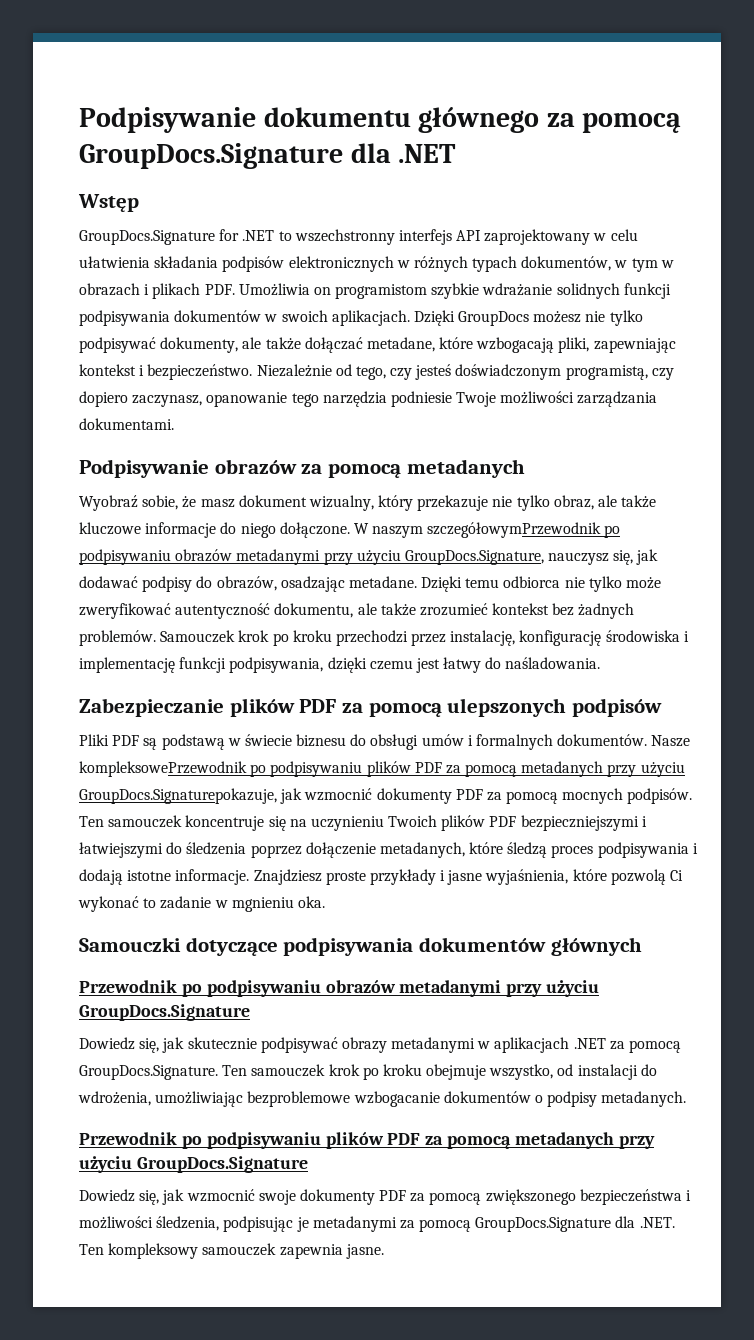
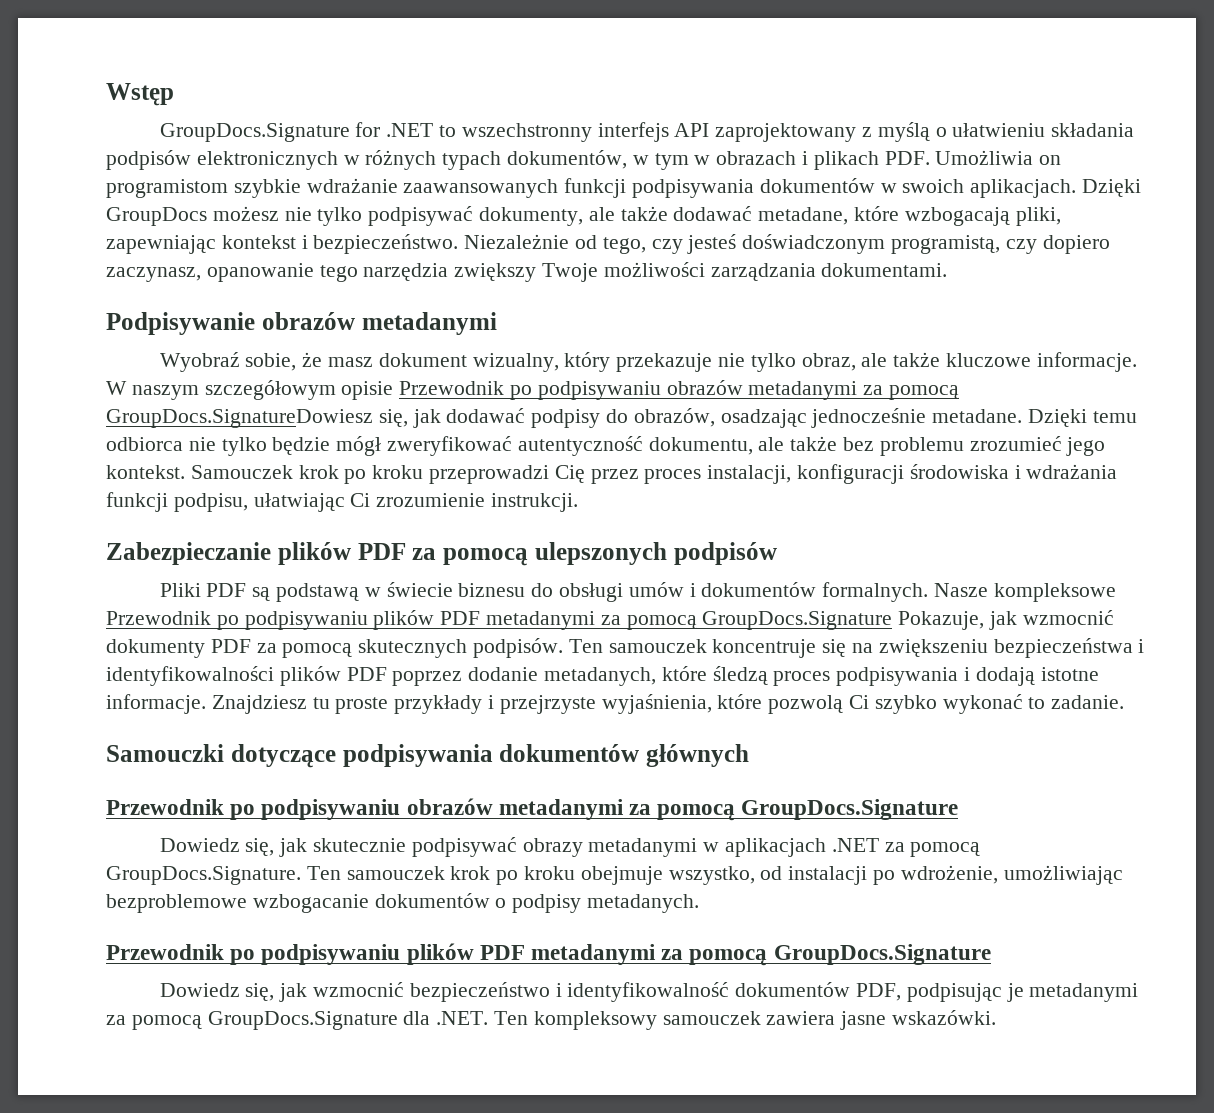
[79,107,682,133] [79,143,457,169] Podpisywanie dokumentu głównego za pomocą GroupDocs.Signature dla .NET // -> (106, 94) none
[593,229,638,241] [79,256,150,268] w celu ułatwienia -> [862,122,1046,142] z myślą o ułatwieniu
[556,283,620,299] solidnych -> [403,179,559,198] zaawansowanych
[304,337,363,353] dołączać -> [673,206,753,221] dodawać
[390,391,452,407] podniesie -> [454,263,537,282] zwiększy
[301,459,525,478] za pomocą metadanych -> [361,312,497,335] metadanymi
[145,522,621,538] [79,549,610,565] informacje do niego dołączone. W naszym szczegółowymPrzewodnik po podpisywaniu obrazów metadanymi przy użyciu GroupDocs.Signature, nauczysz -> [1036,352,1137,372] [106,380,960,400] [106,409,373,428] informacje. W naszym szczegółowym opisie Przewodnik po podpisywaniu obrazów metadanymi za pomocą GroupDocs.SignatureDowiesz
(345, 584) none -> [811,408,927,428] jednocześnie
[626,577,662,589] może -> [272,436,382,456] będzie mógł
[419,603,635,619] [79,630,689,646] [79,657,601,673] zrozumieć kontekst bez żadnych problemów. Samouczek krok po kroku przechodzi przez instalację, konfigurację środowiska i implementację funkcji podpisywania, dzięki czemu jest łatwy do naśladowania. -> [843,436,1106,456] [106,464,1118,484] [106,492,579,512] bez problemu zrozumieć jego kontekst. Samouczek krok po kroku przeprowadzi Cię przez proces instalacji, konfiguracji środowiska i wdrażania funkcji podpisu, ułatwiając Ci zrozumienie instrukcji.
[476,734,691,750] [79,761,685,777] [79,788,277,804] formalnych dokumentów. Nasze kompleksowePrzewodnik po podpisywaniu plików PDF za pomocą metadanych przy użyciu GroupDocs.Signaturepokazuje, -> [701,582,1116,602] [106,610,985,630] dokumentów formalnych. Nasze kompleksowe Przewodnik po podpisywaniu plików PDF metadanymi za pomocą GroupDocs.Signature Pokazuje,
[562,788,624,804] mocnych -> [358,639,468,658] skutecznych
[310,815,647,831] [79,842,376,858] uczynieniu Twoich plików PDF bezpieczniejszymi i łatwiejszymi do śledzenia poprzez dołączenie -> [878,638,1145,658] [106,666,539,686] zwiększeniu bezpieczeństwa i identyfikowalności plików PDF poprzez dodanie
(322, 877) none -> [312,697,330,709] tu
[447,870,483,885] jasne -> [499,695,596,714] przejrzyste
(684, 875) none -> [874,695,937,714] szybko
[160,896,325,912] zadanie w mgnieniu oka. -> [1051,695,1125,709] zadanie.
[506,980,600,997] przy użyciu -> [629,804,736,821] za pomocą
[640,1064,657,1076] [78,1091,151,1106] do wdrożenia, -> [873,865,998,885] po wdrożenie,
[425,1132,655,1149] [79,1156,132,1173] za pomocą metadanych przy użyciu -> [531,944,768,966] metadanymi za pomocą
[258,1189,692,1205] [79,1216,220,1231] swoje dokumenty PDF za pomocą zwiększonego bezpieczeństwa i możliwości śledzenia, -> [409,982,902,1002] bezpieczeństwo i identyfikowalność dokumentów PDF,
[279,1244,384,1259] zapewnia jasne. -> [766,1010,997,1030] zawiera jasne wskazówki.

